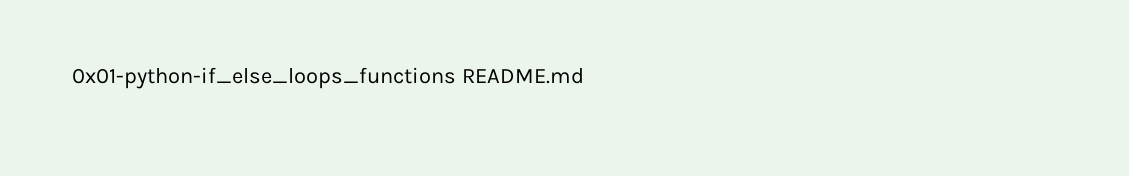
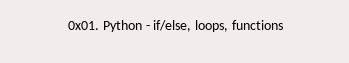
[72,67,584,89] 0x01-python-if_else_loops_functions README.md -> [68,20,283,32] 0x01. Python - if/else, loops, functions

